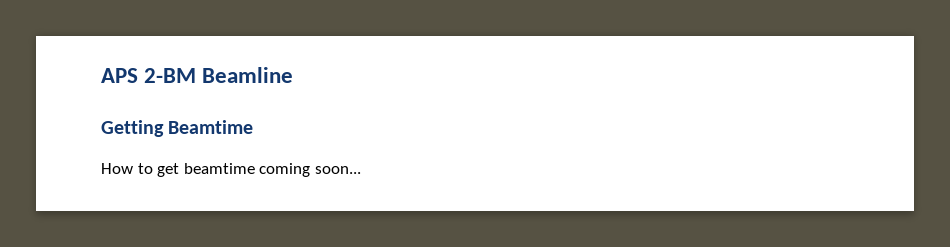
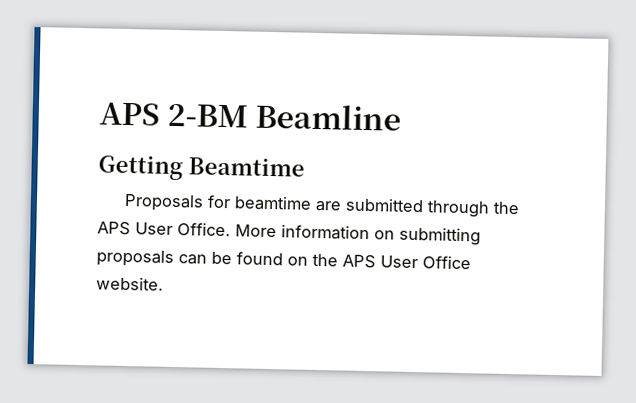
[101,163,361,177] How to get beamtime coming soon... -> [123,193,520,218] [97,221,481,246] [96,249,471,270] [96,276,164,291] Proposals for beamtime are submitted through the APS User Office. More information on submitting proposals can be found on the APS User Office website.

